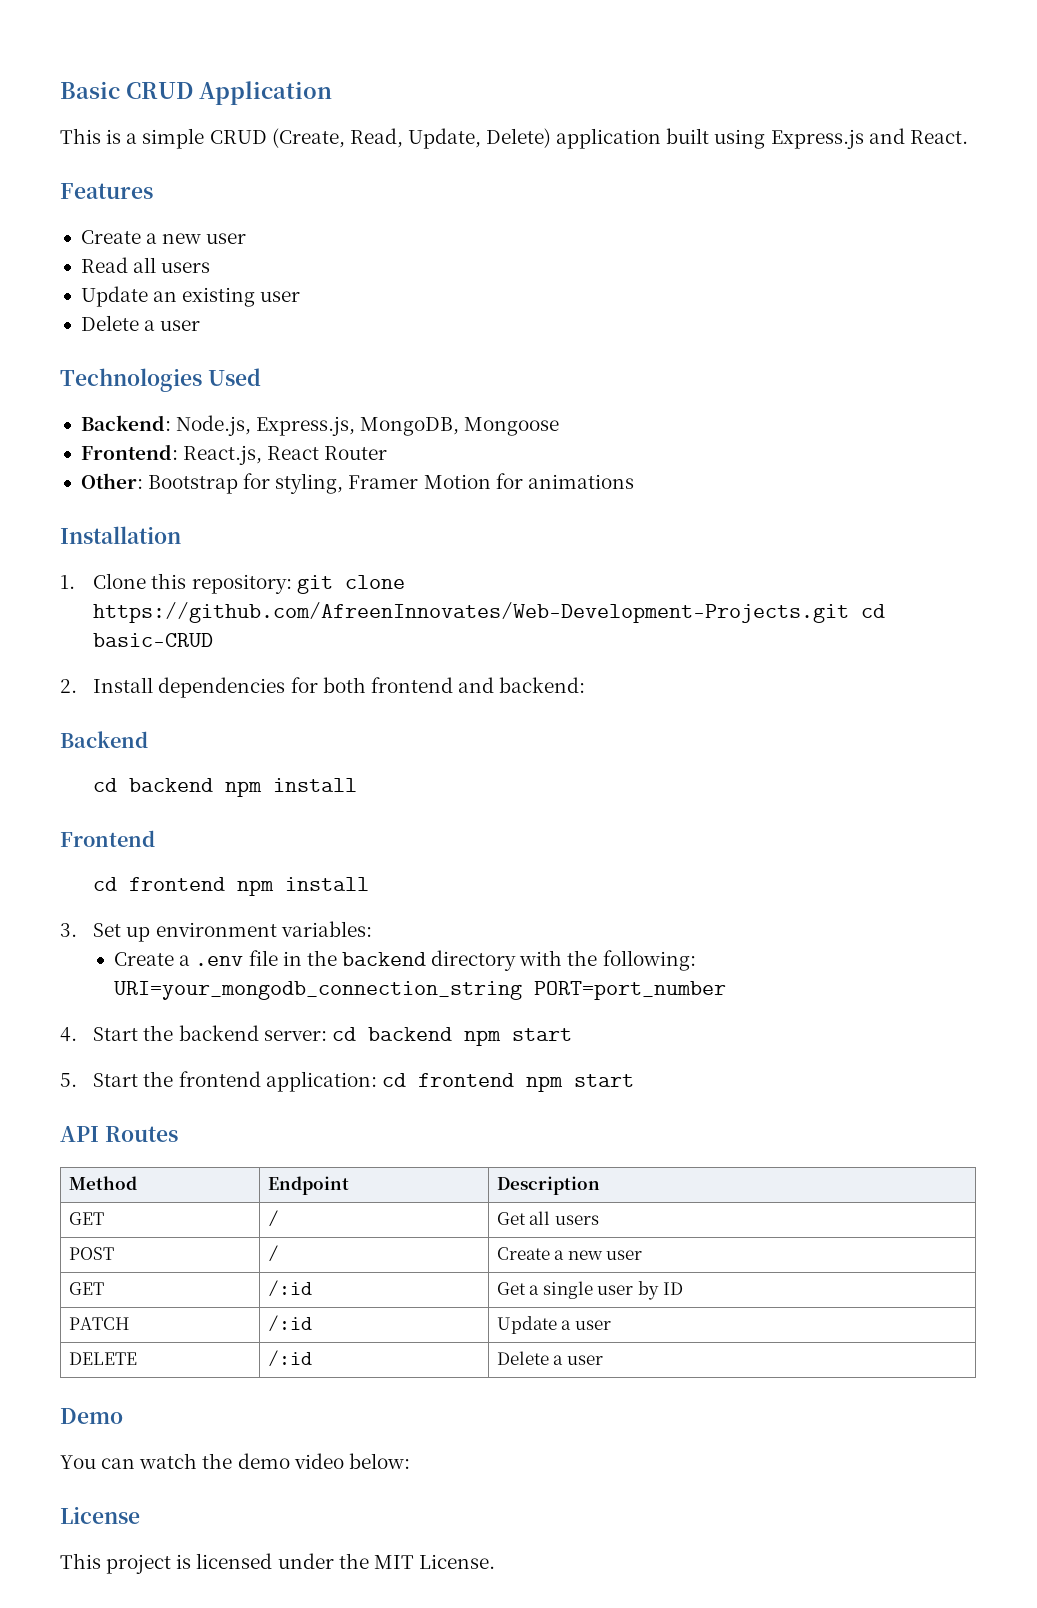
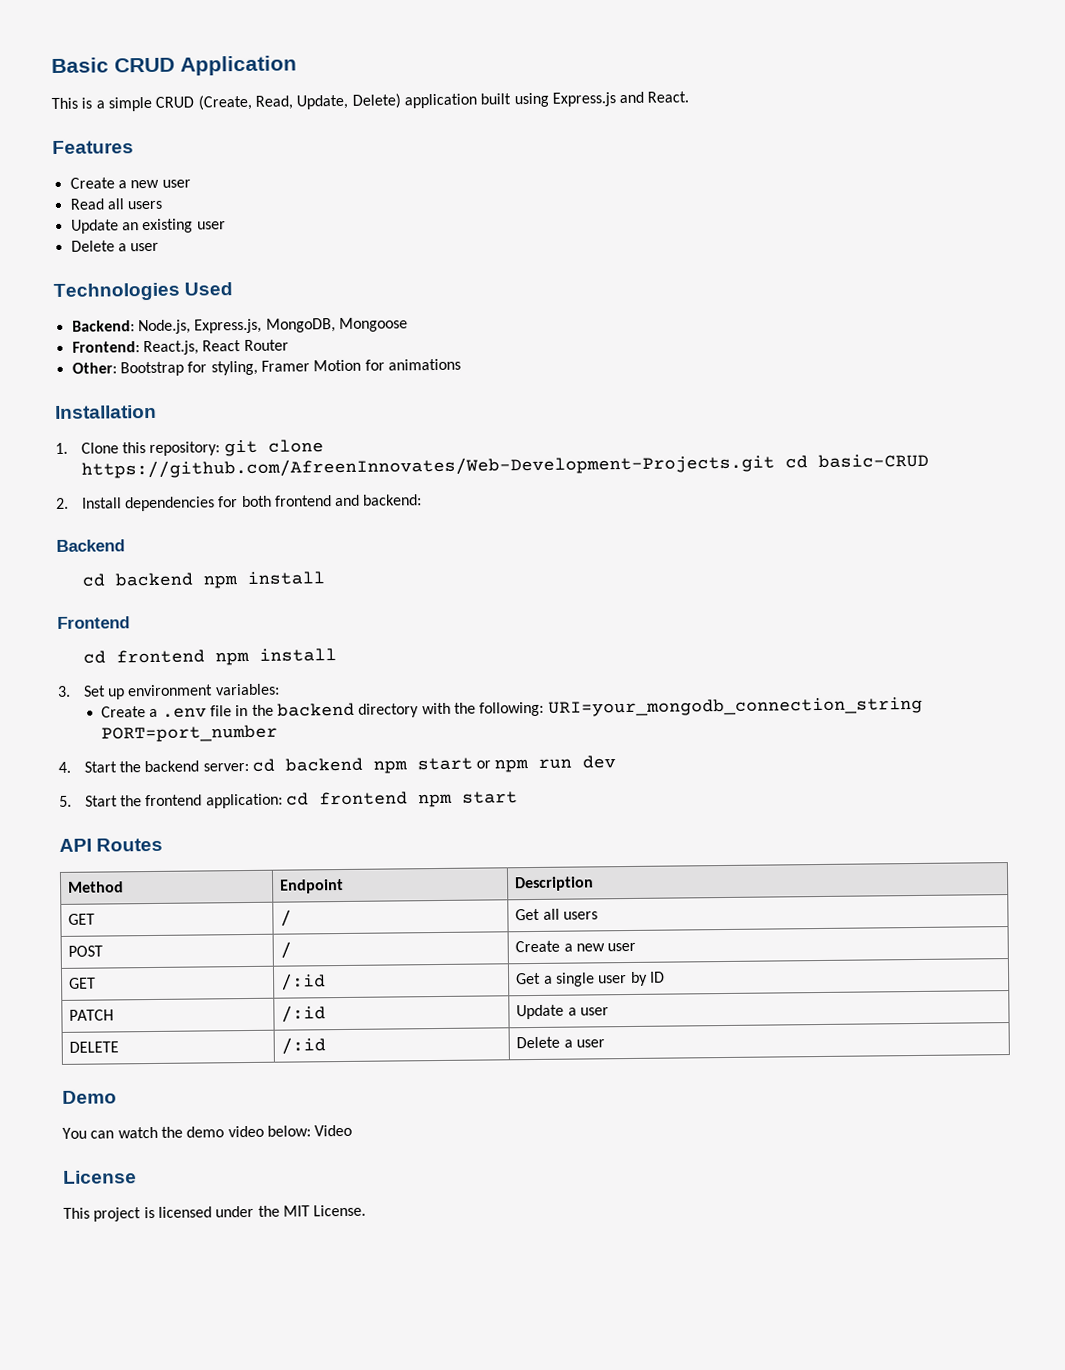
(572, 1034) none -> [476,755,617,773] or npm run dev
(410, 1461) none -> [314,1124,353,1137] Video

